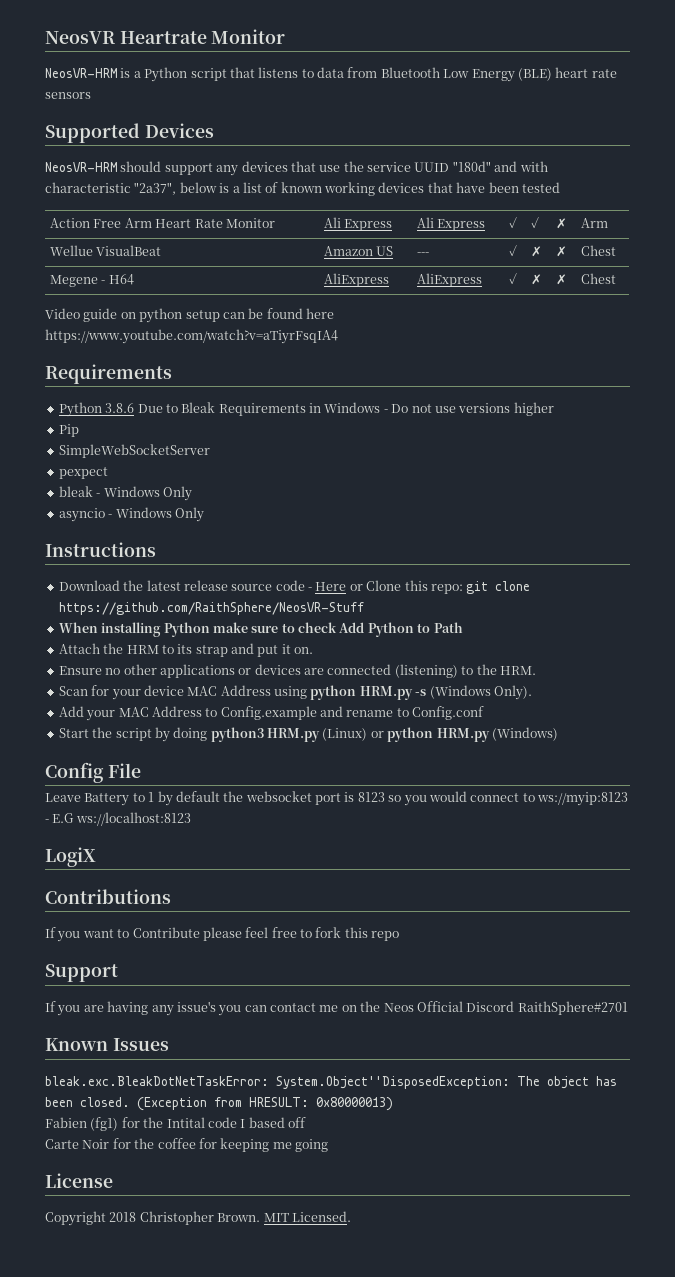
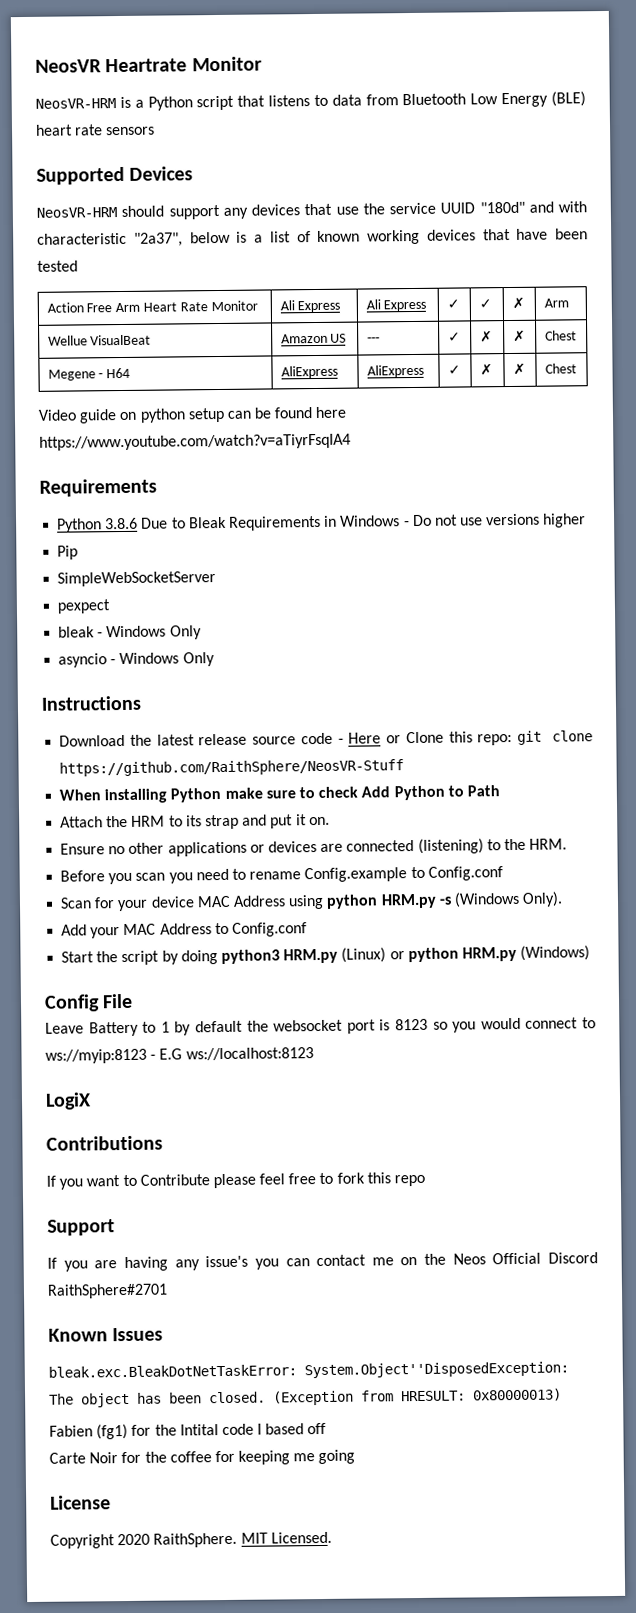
(536, 670) none -> [60,866,503,885] // Before you scan you need to rename Config.example to Config.conf
[220,706,409,720] Config.example and rename to -> (229, 928) none
[109,1211,261,1225] 2018 Christopher Brown. -> [117,1532,238,1548] 2020 RaithSphere.

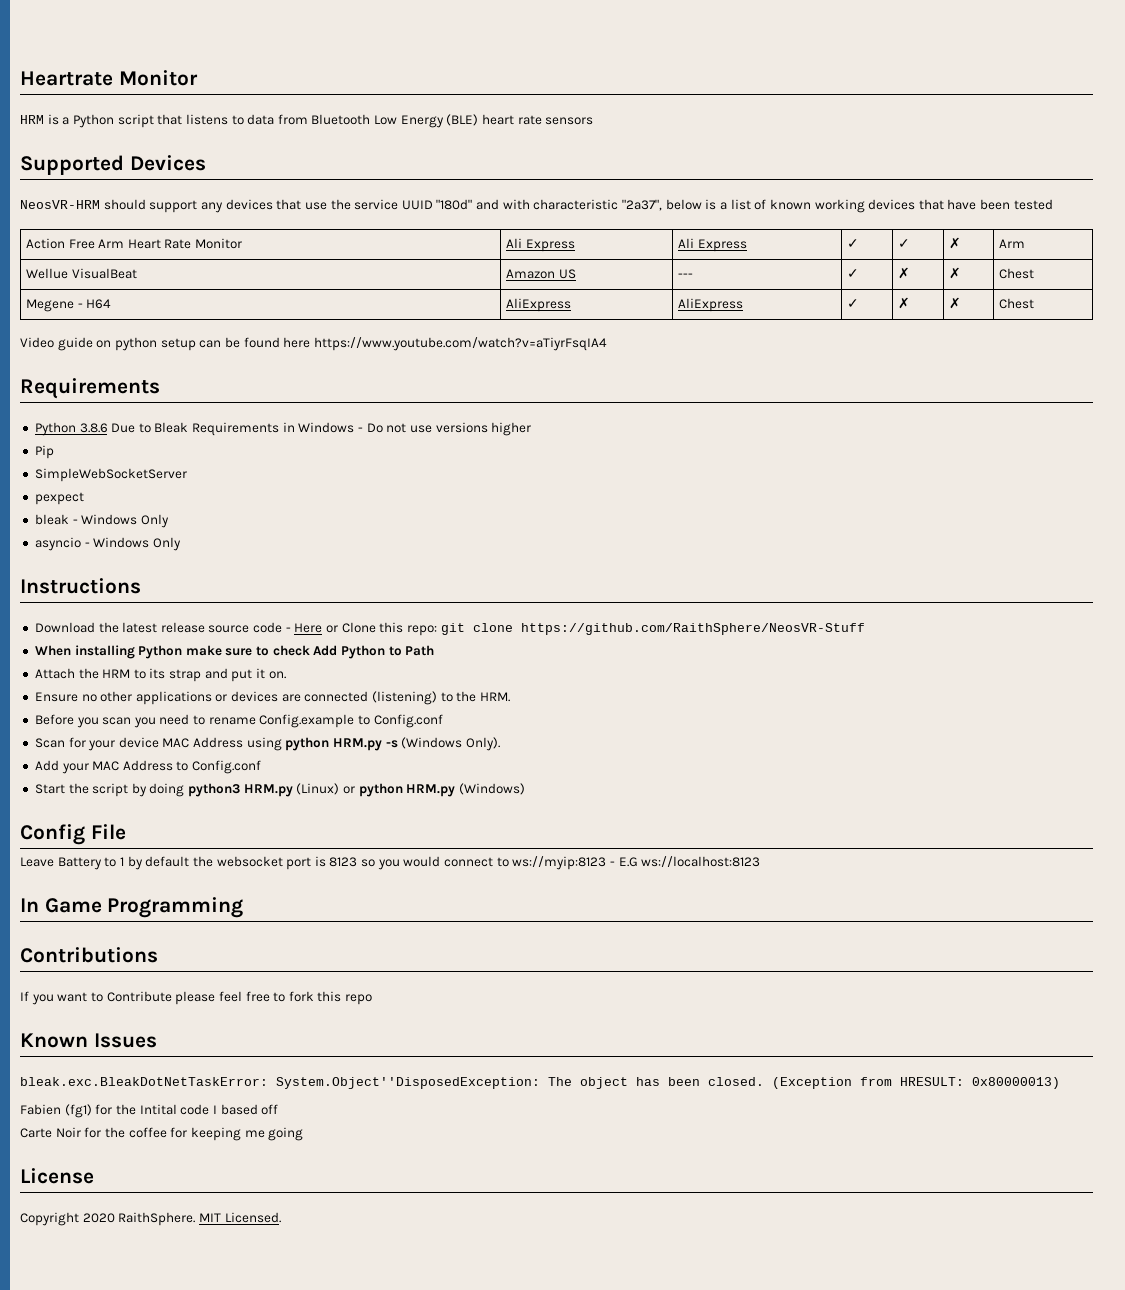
[35,59,102,73] NeosVR -> (20, 78) none
[35,98,116,109] NeosVR-HRM -> [20,115,44,124] HRM
[45,1092,91,1110] LogiX -> [20,897,244,918] In Game Programming
[47,1219,115,1236] [47,1252,599,1272] [47,1283,168,1299] // Support // If you are having any issue's you can contact me on the Neos Official Discord RaithSphere#2701 -> (373, 999) none

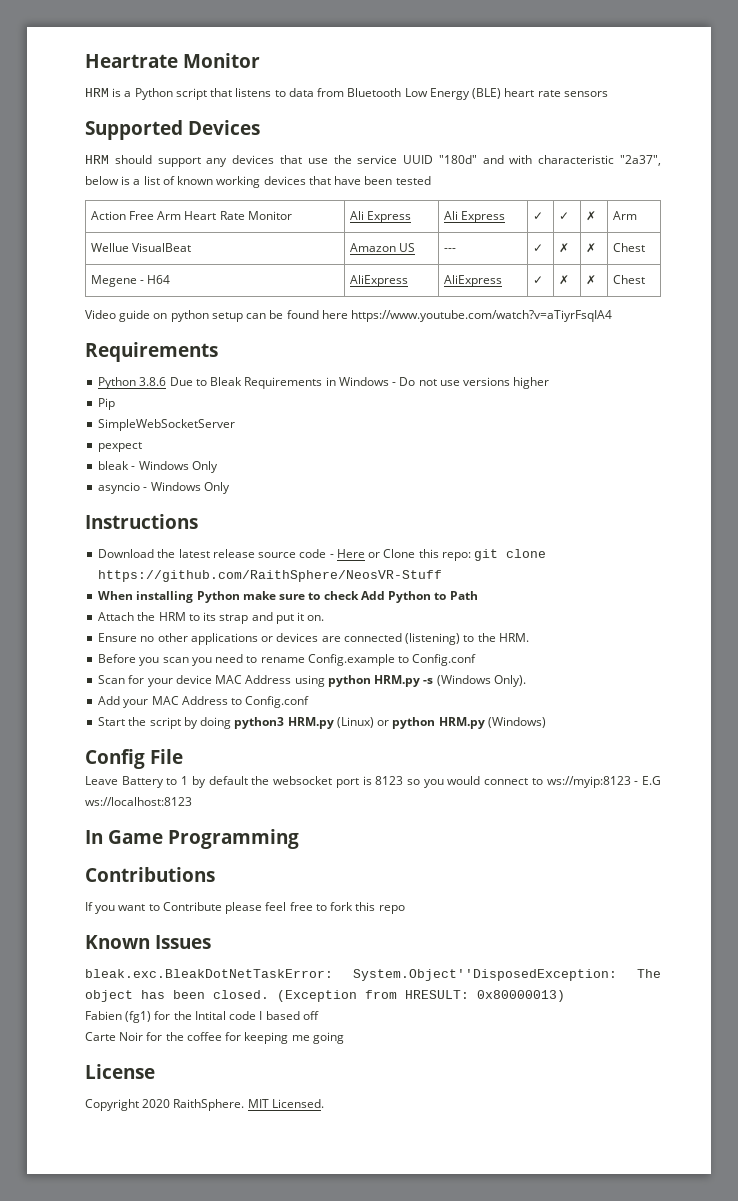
[20,200,100,209] NeosVR-HRM -> [85,155,109,164] HRM

